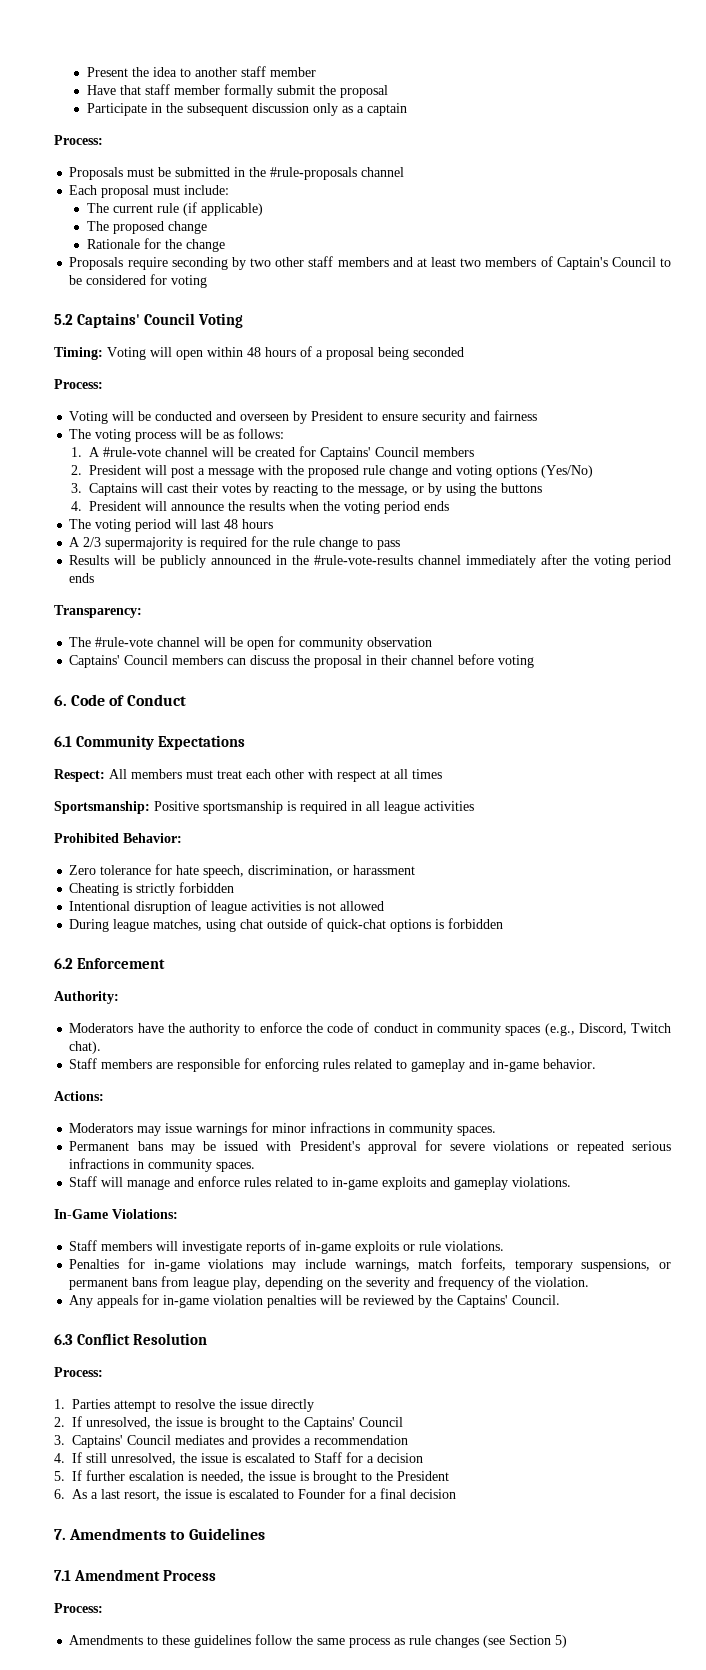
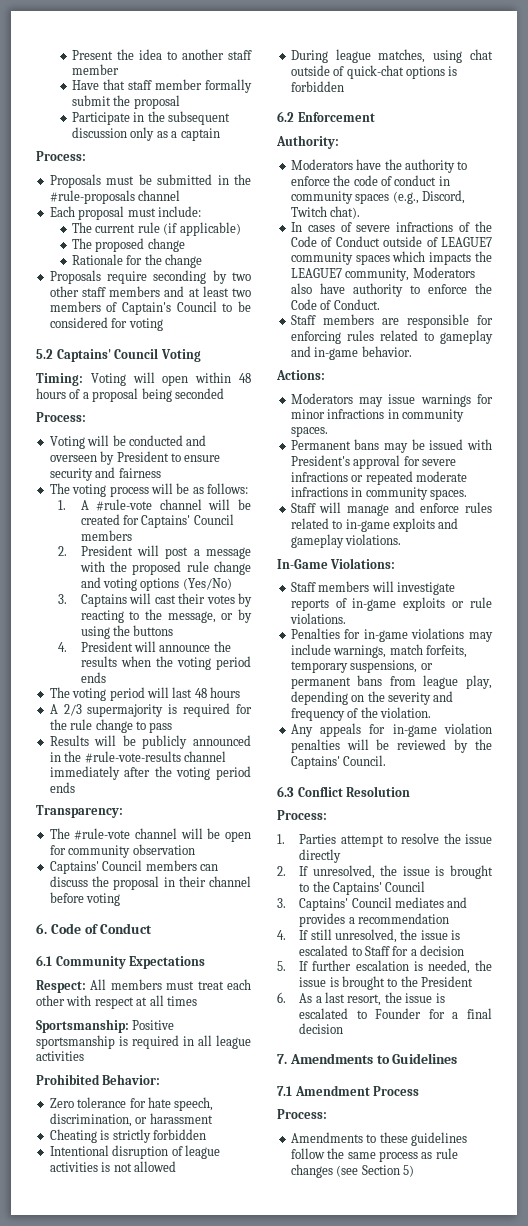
(102, 1047) none -> [290,221,492,232] [290,236,492,247] [290,251,492,265] [290,267,475,281] [290,283,492,297] [290,299,380,310] // In cases of severe infractions of the Code of Conduct outside of LEAGUE7 community spaces which impacts the LEAGUE7 community, Moderators also have authority to enforce the Code of Conduct.
[493,1141,549,1151] violations -> [290,472,348,482] infractions
[632,1141,671,1151] serious -> [415,471,467,482] moderate

